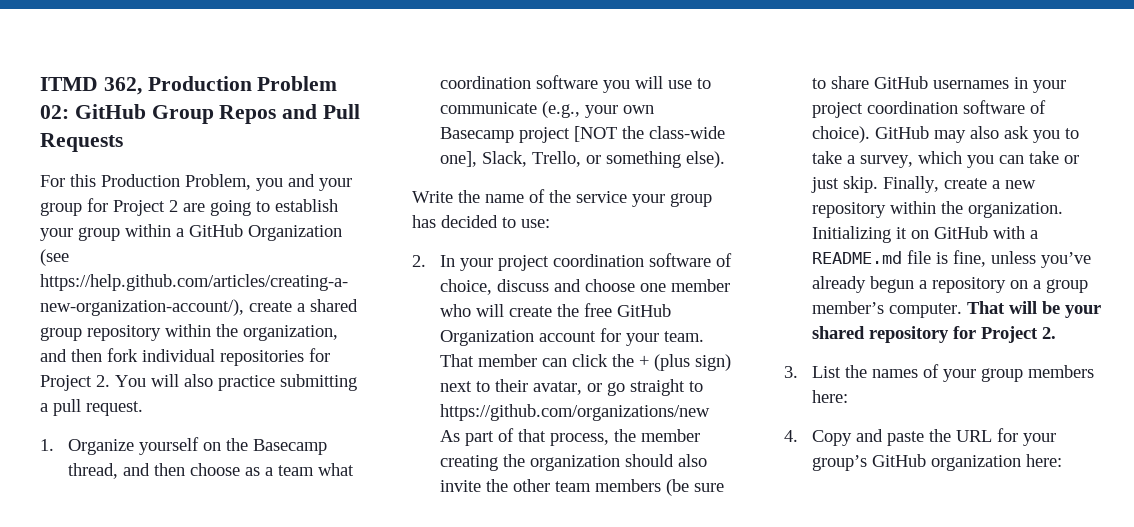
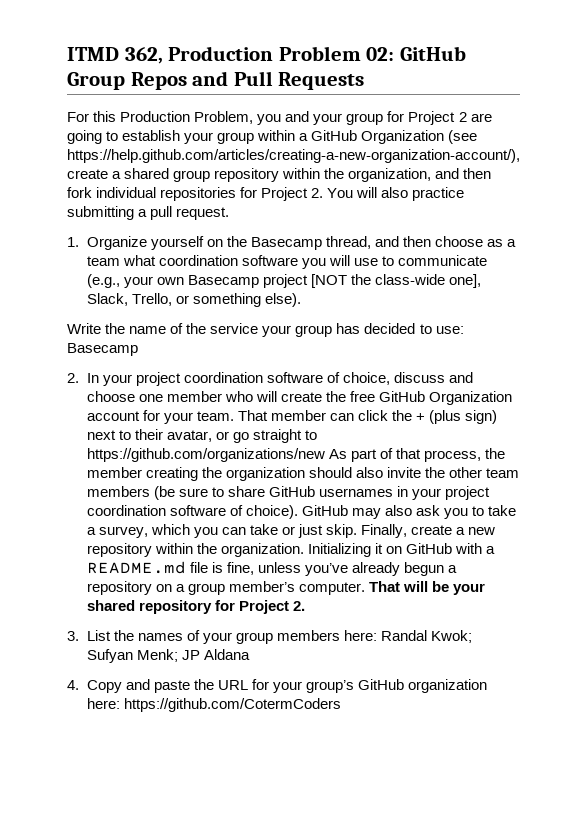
(550, 223) none -> [67,343,138,356] Basecamp
(849, 396) none -> [380,630,472,643] [86,649,250,663] Randal Kwok; Sufyan Menk; JP Aldana
(1063, 460) none -> [123,698,341,712] https://github.com/CotermCoders

